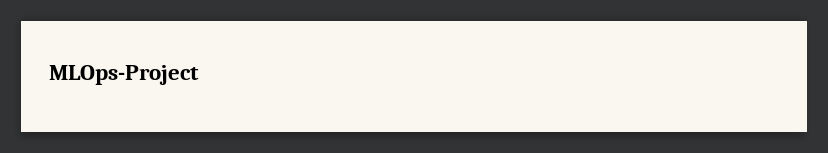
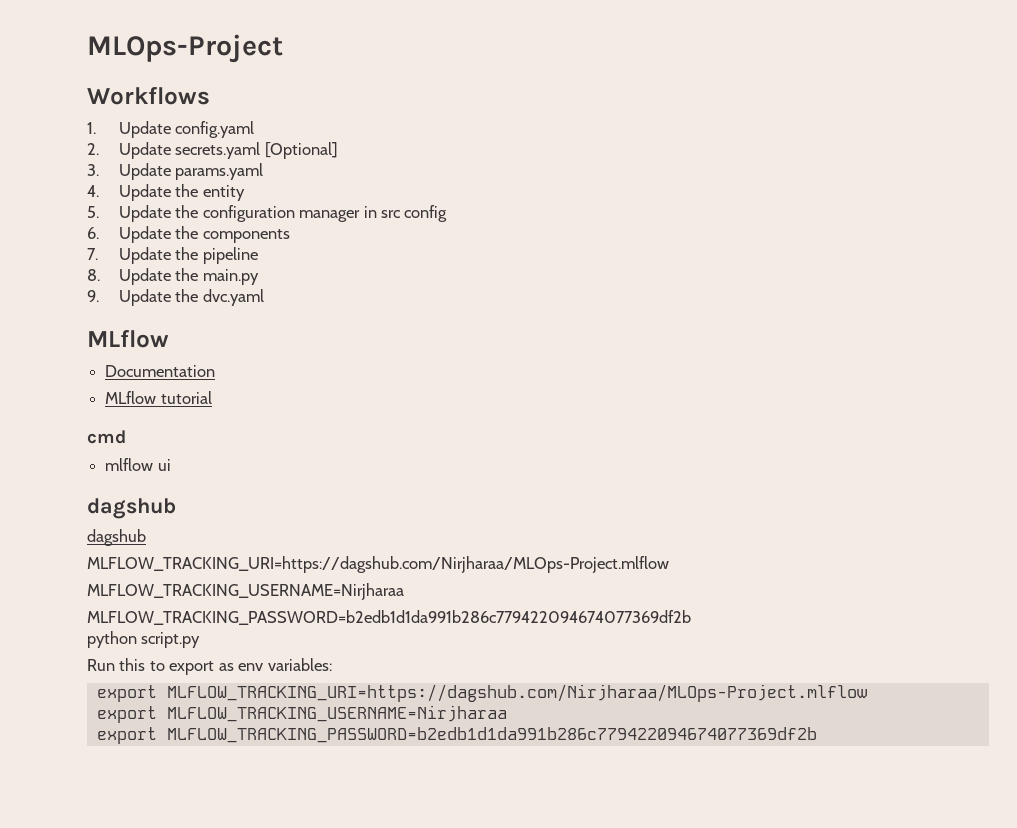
(199, 75) none -> [87,87,210,105] [87,121,255,138] [87,142,338,159] [87,163,264,180] [87,184,245,201] [87,205,448,222] [87,226,290,243] [87,247,258,264] [87,268,259,285] [87,289,264,306] [87,330,169,348] [105,365,216,377] [105,391,212,404] [87,430,126,444] [105,458,171,471] [87,498,176,519] [87,529,146,546] [87,556,669,573] [87,583,404,600] [87,610,691,625] [87,631,201,648] [87,658,332,675] [96,684,867,702] [96,705,507,723] [96,727,817,744] // Workflows // 1. Update config.yaml // 2. Update secrets.yaml [Optional] // 3. Update params.yaml // 4. Update the entity // 5. Update the configuration manager in src config // 6. Update the components // 7. Update the pipeline // 8. Update the main.py // 9. Update the dvc.yaml // MLflow // Documentation // MLflow tutorial // cmd // mlflow ui // dagshub // dagshub // MLFLOW_TRACKING_URI=https://dagshub.com/Nirjharaa/MLOps-Project.mlflow // MLFLOW_TRACKING_USERNAME=Nirjharaa // MLFLOW_TRACKING_PASSWORD=b2edb1d1da991b286c779422094674077369df2b // python script.py // Run this to export as env variables: // export MLFLOW_TRACKING_URI=https://dagshub.com/Nirjharaa/MLOps-Project.mlflow // export MLFLOW_TRACKING_USERNAME=Nirjharaa // export MLFLOW_TRACKING_PASSWORD=b2edb1d1da991b286c779422094674077369df2b

